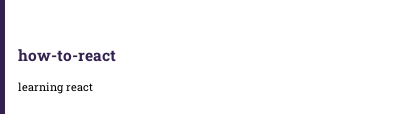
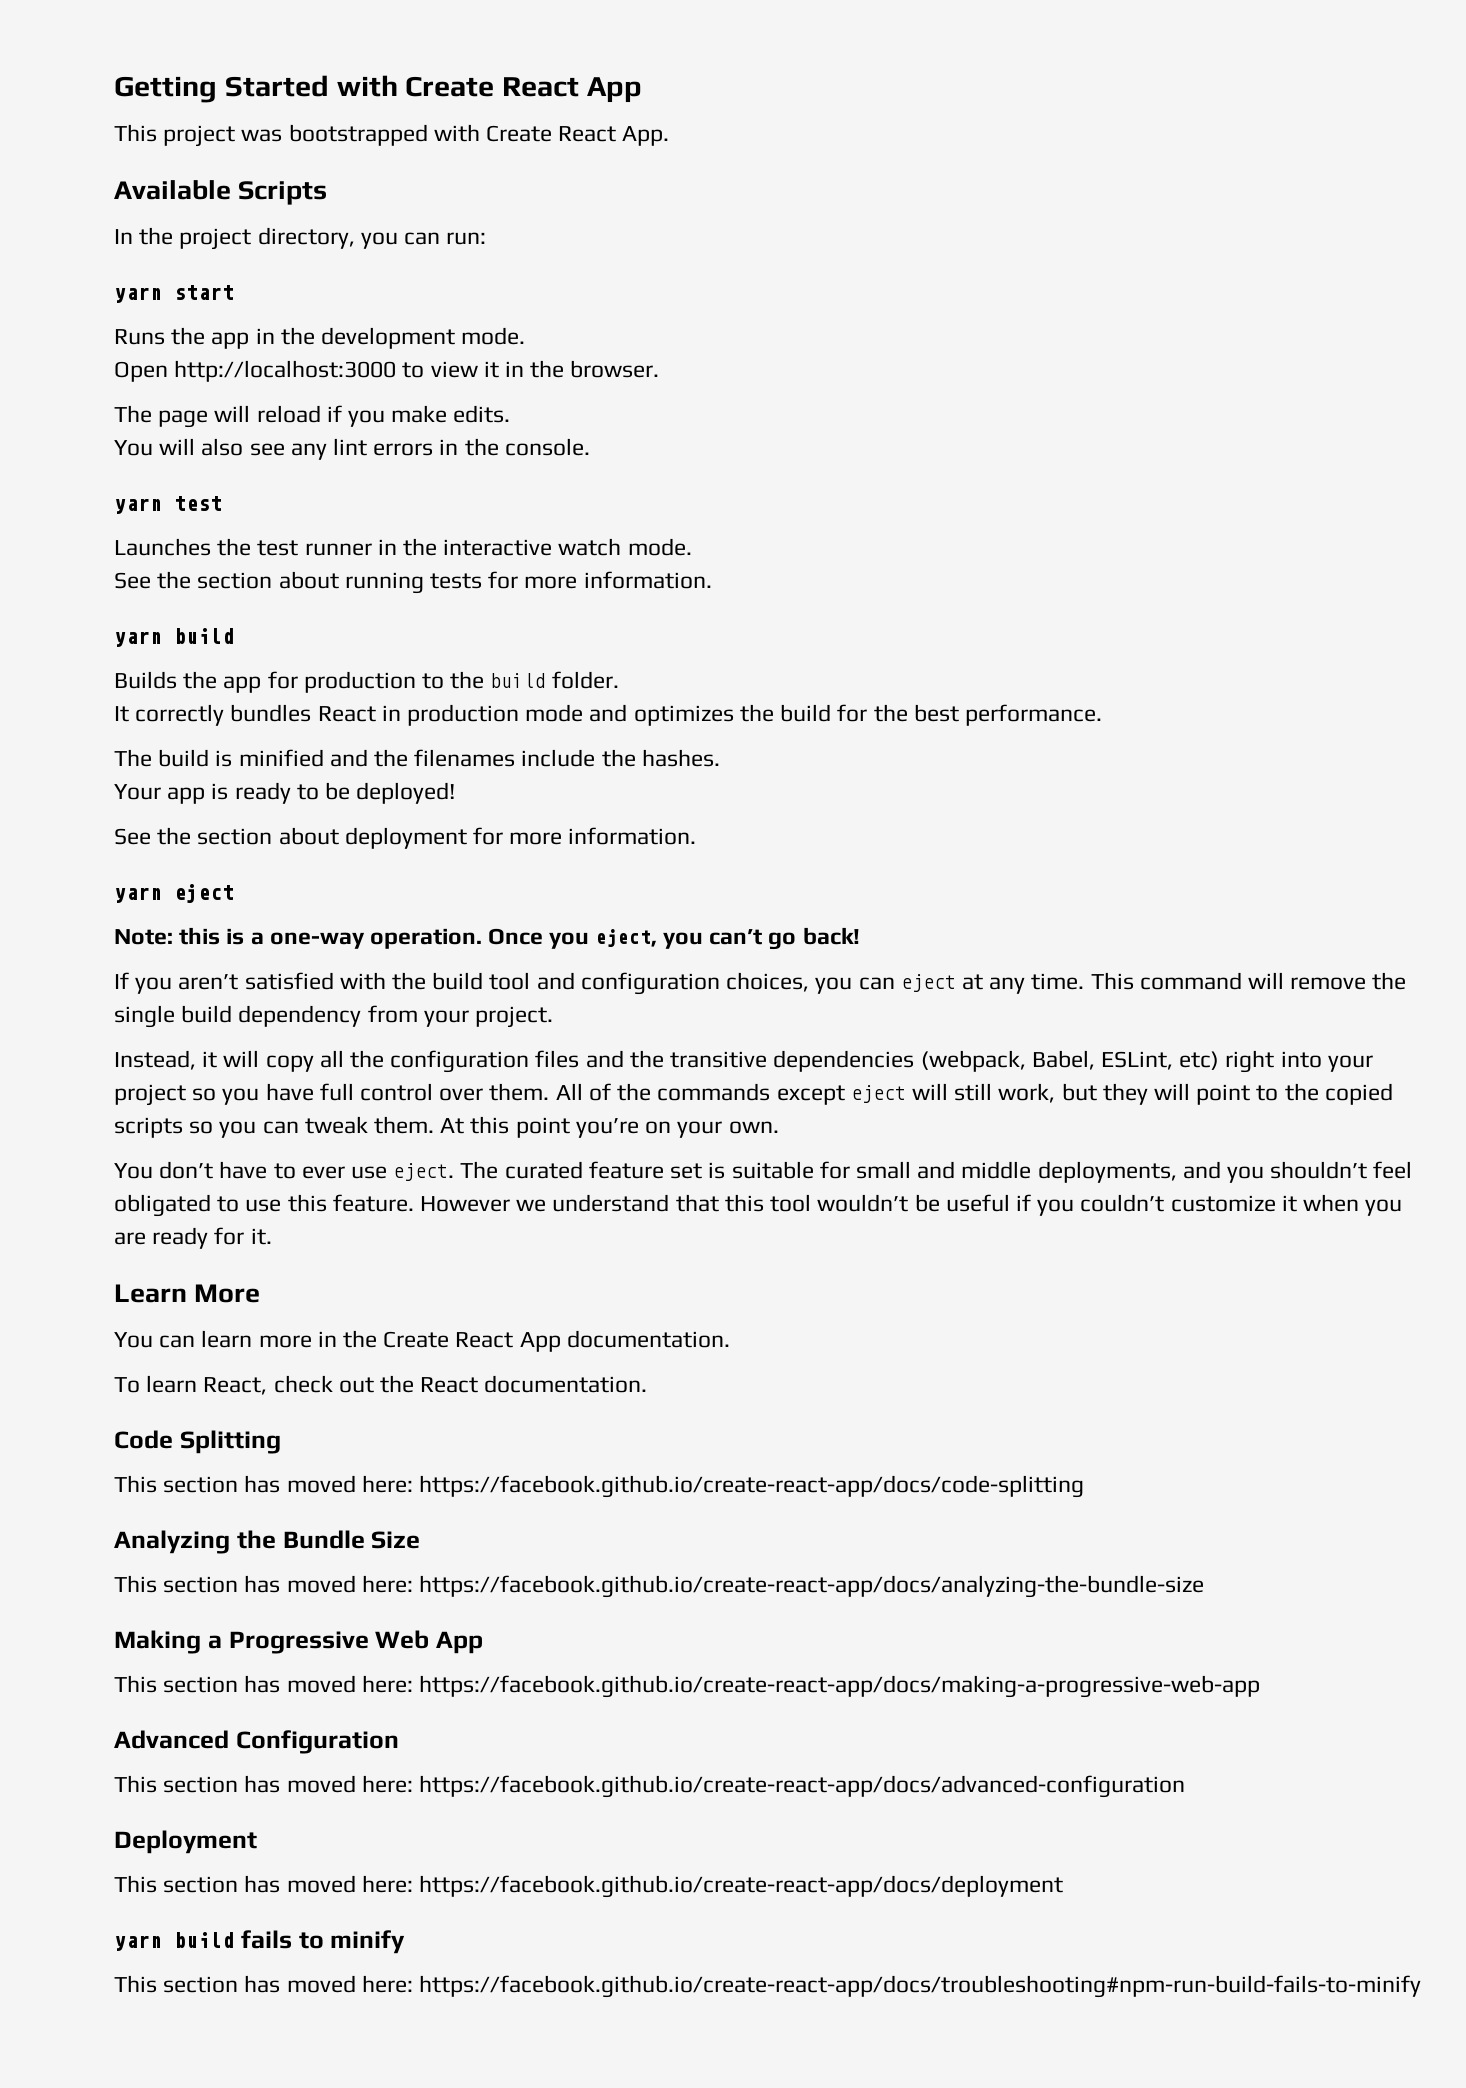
[18,49,116,62] [18,82,93,94] how-to-react // learning react -> [114,75,643,103] [114,124,670,147] [114,180,328,205] [114,227,487,250] [114,285,234,303] [114,327,526,349] [114,360,660,382] [114,405,511,428] [114,438,590,460] [114,496,222,514] [114,538,692,556] [114,571,712,594] [114,628,234,647] [114,671,619,693] [114,704,1102,726] [114,749,720,767] [114,782,456,804] [114,827,697,849] [114,884,234,903] [114,927,860,950] [114,972,1407,995] [114,1005,554,1028] [114,1050,1373,1073] [114,1083,1393,1106] [114,1116,779,1138] [114,1161,1413,1183] [114,1194,1403,1217] [114,1227,272,1249] [114,1284,261,1303] [114,1330,730,1352] [114,1375,648,1395] [114,1430,281,1454] [114,1475,1085,1498] [114,1530,421,1554] [114,1575,1205,1598] [114,1630,483,1654] [114,1675,1261,1698] [114,1730,399,1754] [114,1775,1186,1798] [114,1830,257,1854] [114,1875,1064,1898] [114,1930,406,1954] [114,1975,1422,1998] Getting Started with Create React App // This project was bootstrapped with Create React App. // Available Scripts // In the project directory, you can run: // yarn start // Runs the app in the development mode. // Open http://localhost:3000 to view it in the browser. // The page will reload if you make edits. // You will also see any lint errors in the console. // yarn test // Launches the test runner in the interactive watch mode. // See the section about running tests for more information. // yarn build // Builds the app for production to the build folder. // It correctly bundles React in production mode and optimizes the build for the best performance. // The build is minified and the filenames include the hashes. // Your app is ready to be deployed! // See the section about deployment for more information. // yarn eject // Note: this is a one-way operation. Once you eject, you can’t go back! // If you aren’t satisfied with the build tool and configuration choices, you can eject at any time. This command will remove the single build dependency from your project. // Instead, it will copy all the configuration files and the transitive dependencies (webpack, Babel, ESLint, etc) right into your project so you have full control over them. All of the commands except eject will still work, but they will point to the copied scripts so you can tweak them. At this point you’re on your own. // You don’t have to ever use eject. The curated feature set is suitable for small and middle deployments, and you shouldn’t feel obligated to use this feature. However we understand that this tool wouldn’t be useful if you couldn’t customize it when you are ready for it. // Learn More // You can learn more in the Create React App documentation. // To learn React, check out the React documentation. // Code Splitting // This section has moved here: https://facebook.github.io/create-react-app/docs/code-splitting // Analyzing the Bundle Size // This section has moved here: https://facebook.github.io/create-react-app/docs/analyzing-the-bundle-size // Making a Progressive Web App // This section has moved here: https://facebook.github.io/create-react-app/docs/making-a-progressive-web-app // Advanced Configuration // This section has moved here: https://facebook.github.io/create-react-app/docs/advanced-configuration // Deployment // This section has moved here: https://facebook.github.io/create-react-app/docs/deployment // yarn build fails to minify // This section has moved here: https://facebook.github.io/create-react-app/docs/troubleshooting#npm-run-build-fails-to-minify

